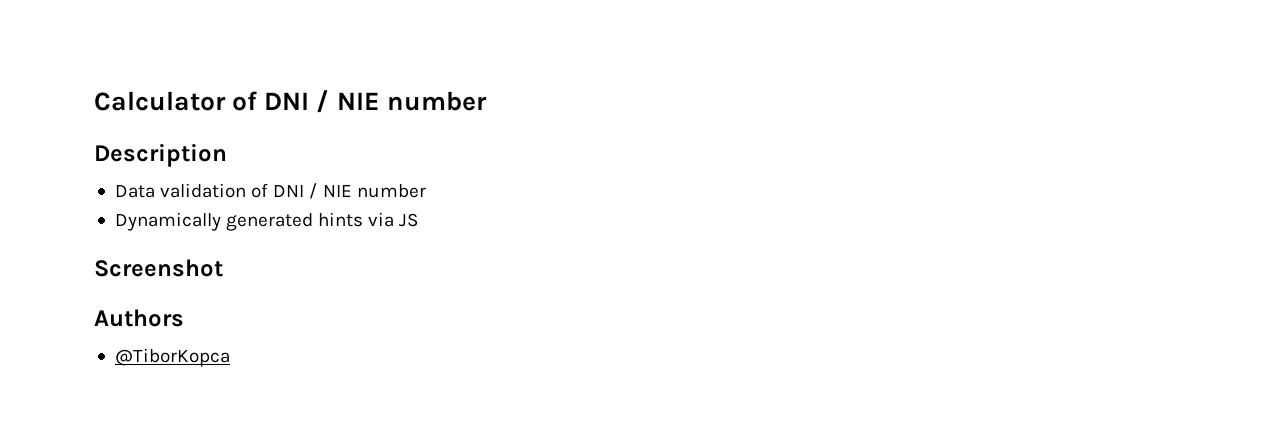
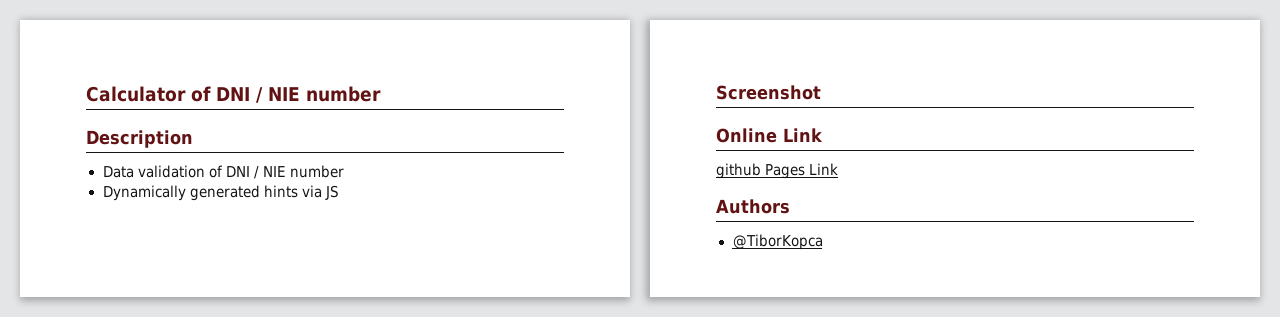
(223, 268) none -> [716,128,823,143] [716,163,839,179] // Online Link // github Pages Link

